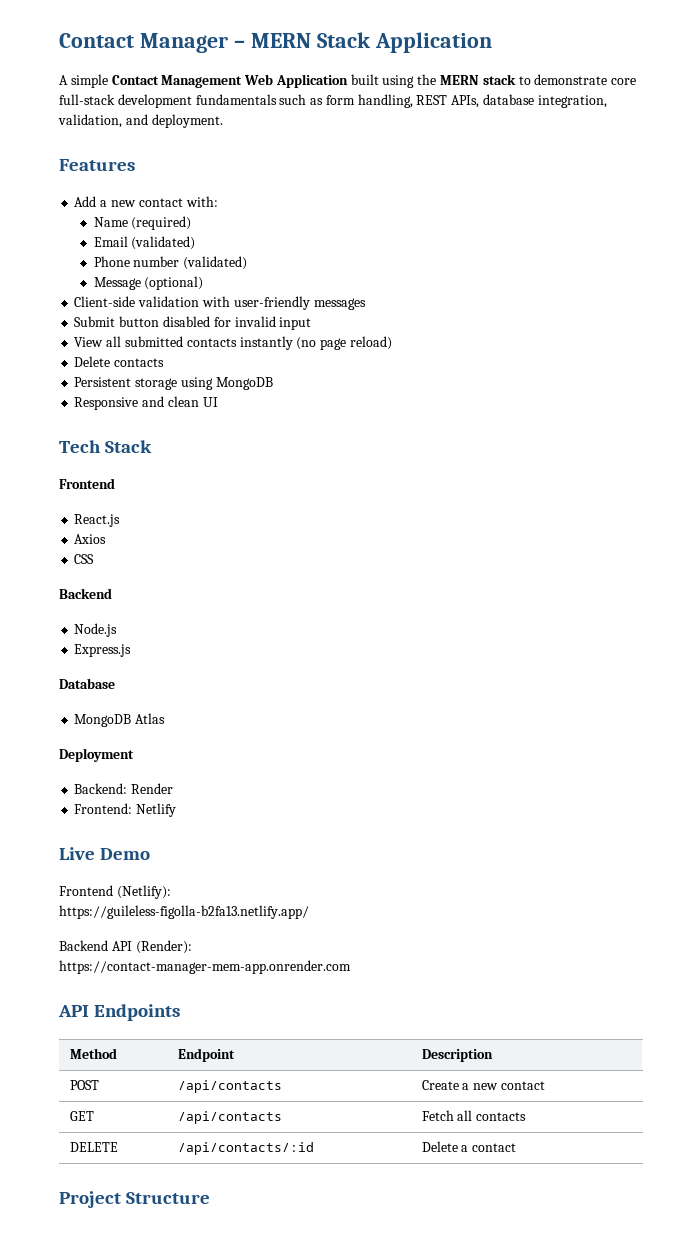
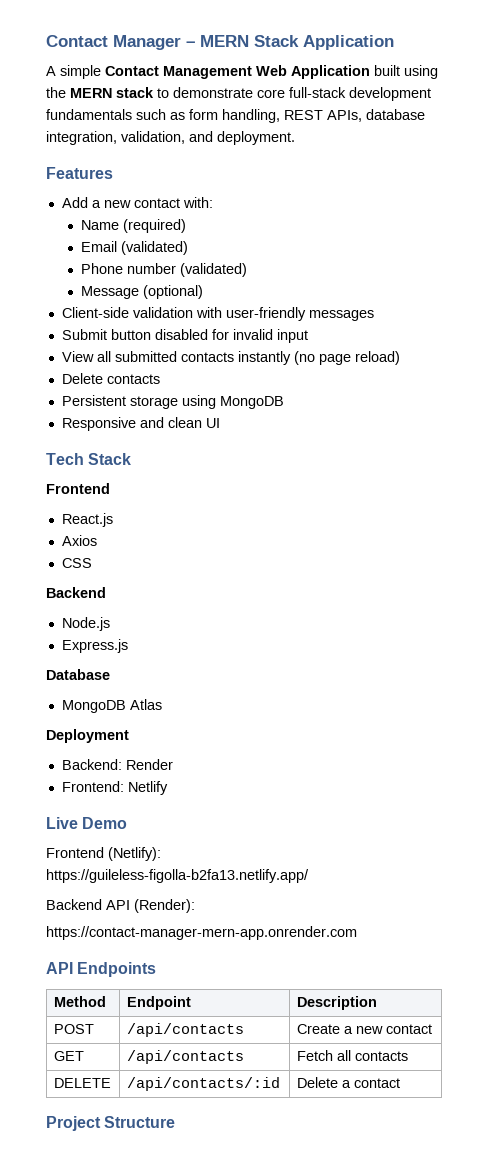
[59,960,351,974] https://contact-manager-mem-app.onrender.com -> [46,926,357,940] https://contact-manager-mern-app.onrender.com

